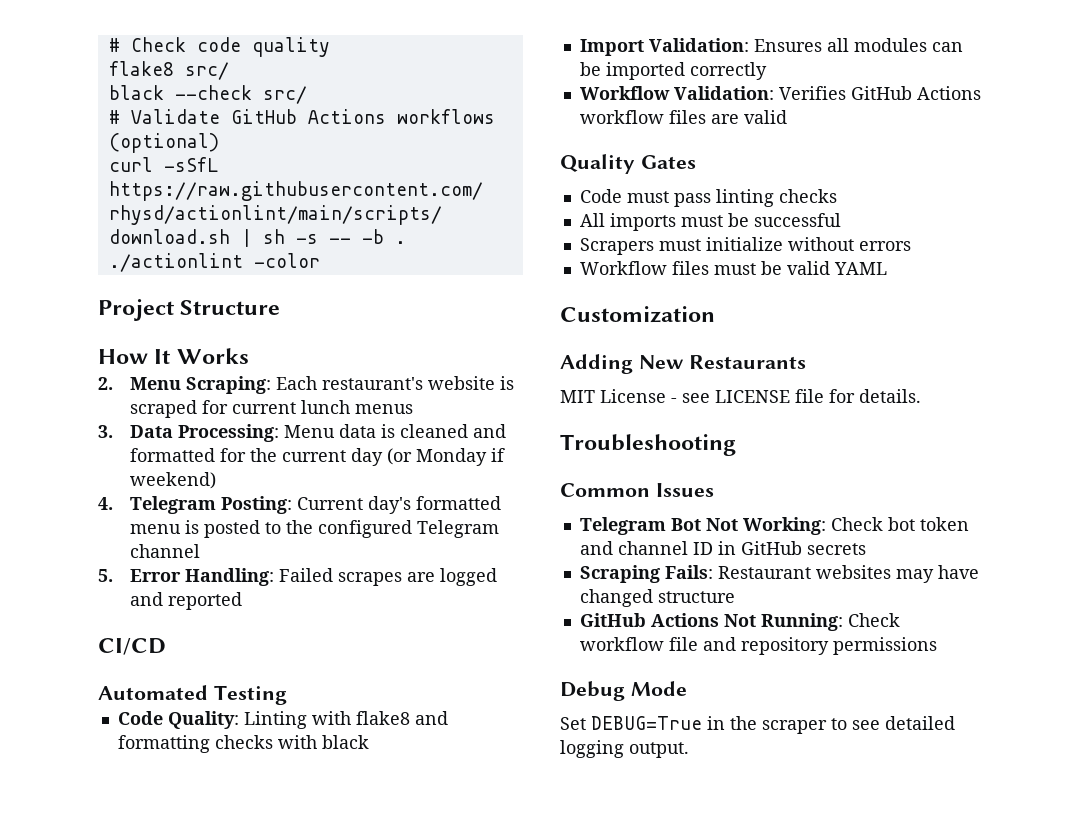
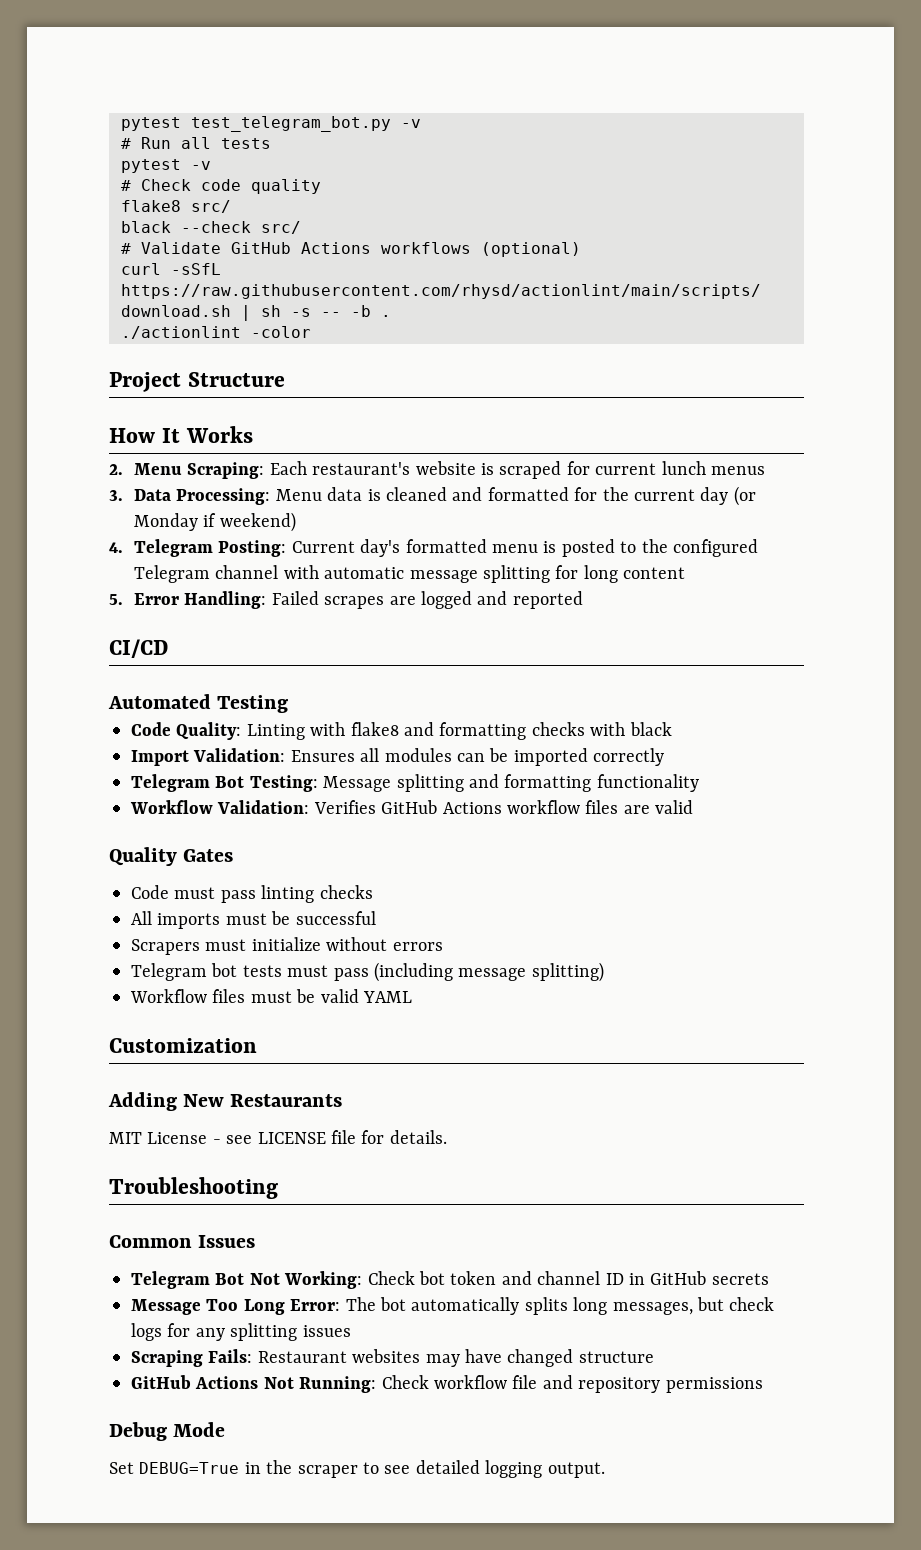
(108, 45) none -> [121,116,421,132] [121,137,271,149] [121,159,211,173] pytest test_telegram_bot.py -v // # Run all tests // pytest -v //
(201, 551) none -> [283,565,686,583] with automatic message splitting for long content
(767, 71) none -> [131,774,699,792] // Telegram Bot Testing: Message splitting and formatting functionality
(911, 246) none -> [131,962,604,982] // Telegram bot tests must pass (including message splitting)
(866, 549) none -> [131,1297,775,1315] [131,1323,351,1341] // Message Too Long Error: The bot automatically splits long messages, but check logs for any splitting issues

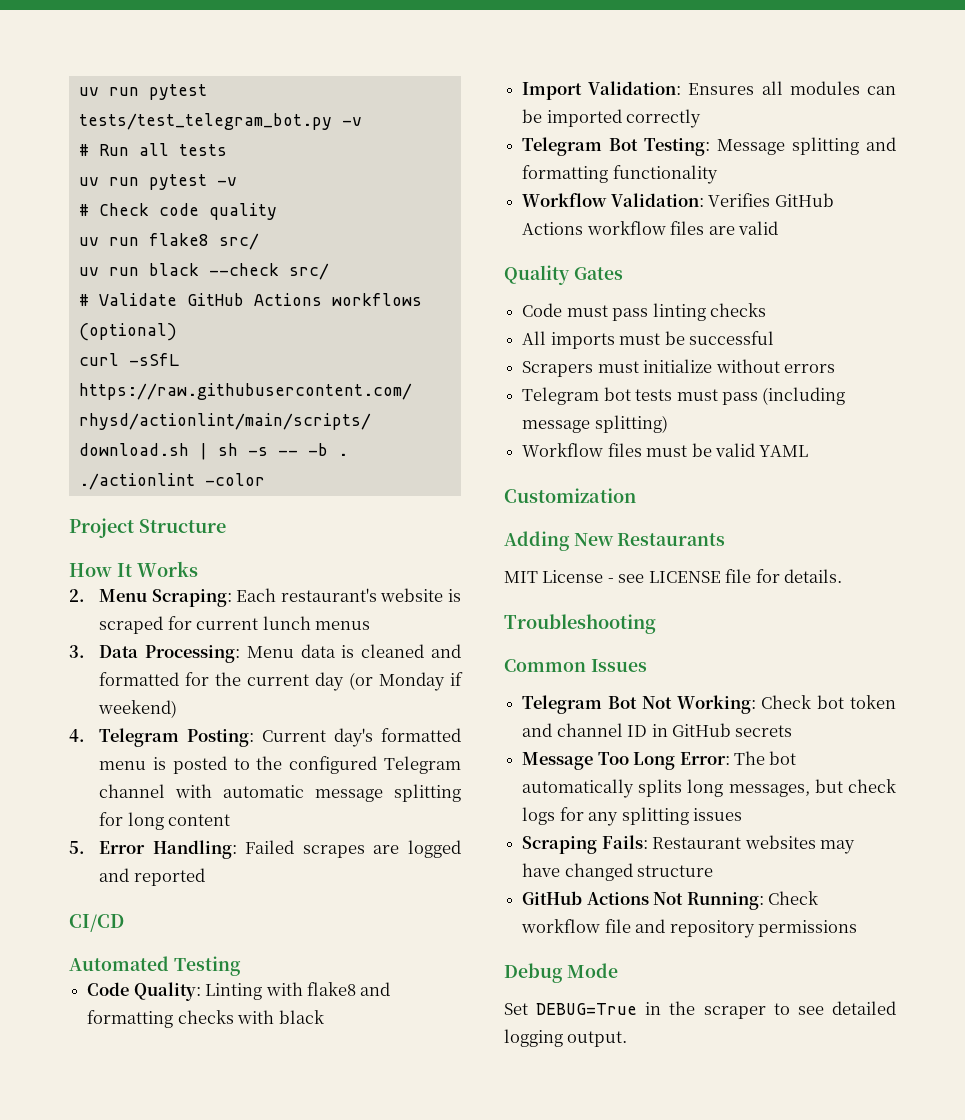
[121,116,391,132] pytest test_telegram_bot.py -> [78,84,207,100] [78,113,332,130] uv run pytest tests/test_telegram_bot.py
(271, 143) none -> [78,177,139,186] uv run
(321, 186) none -> [78,237,139,246] uv run
(231, 206) none -> [78,267,139,276] uv run

